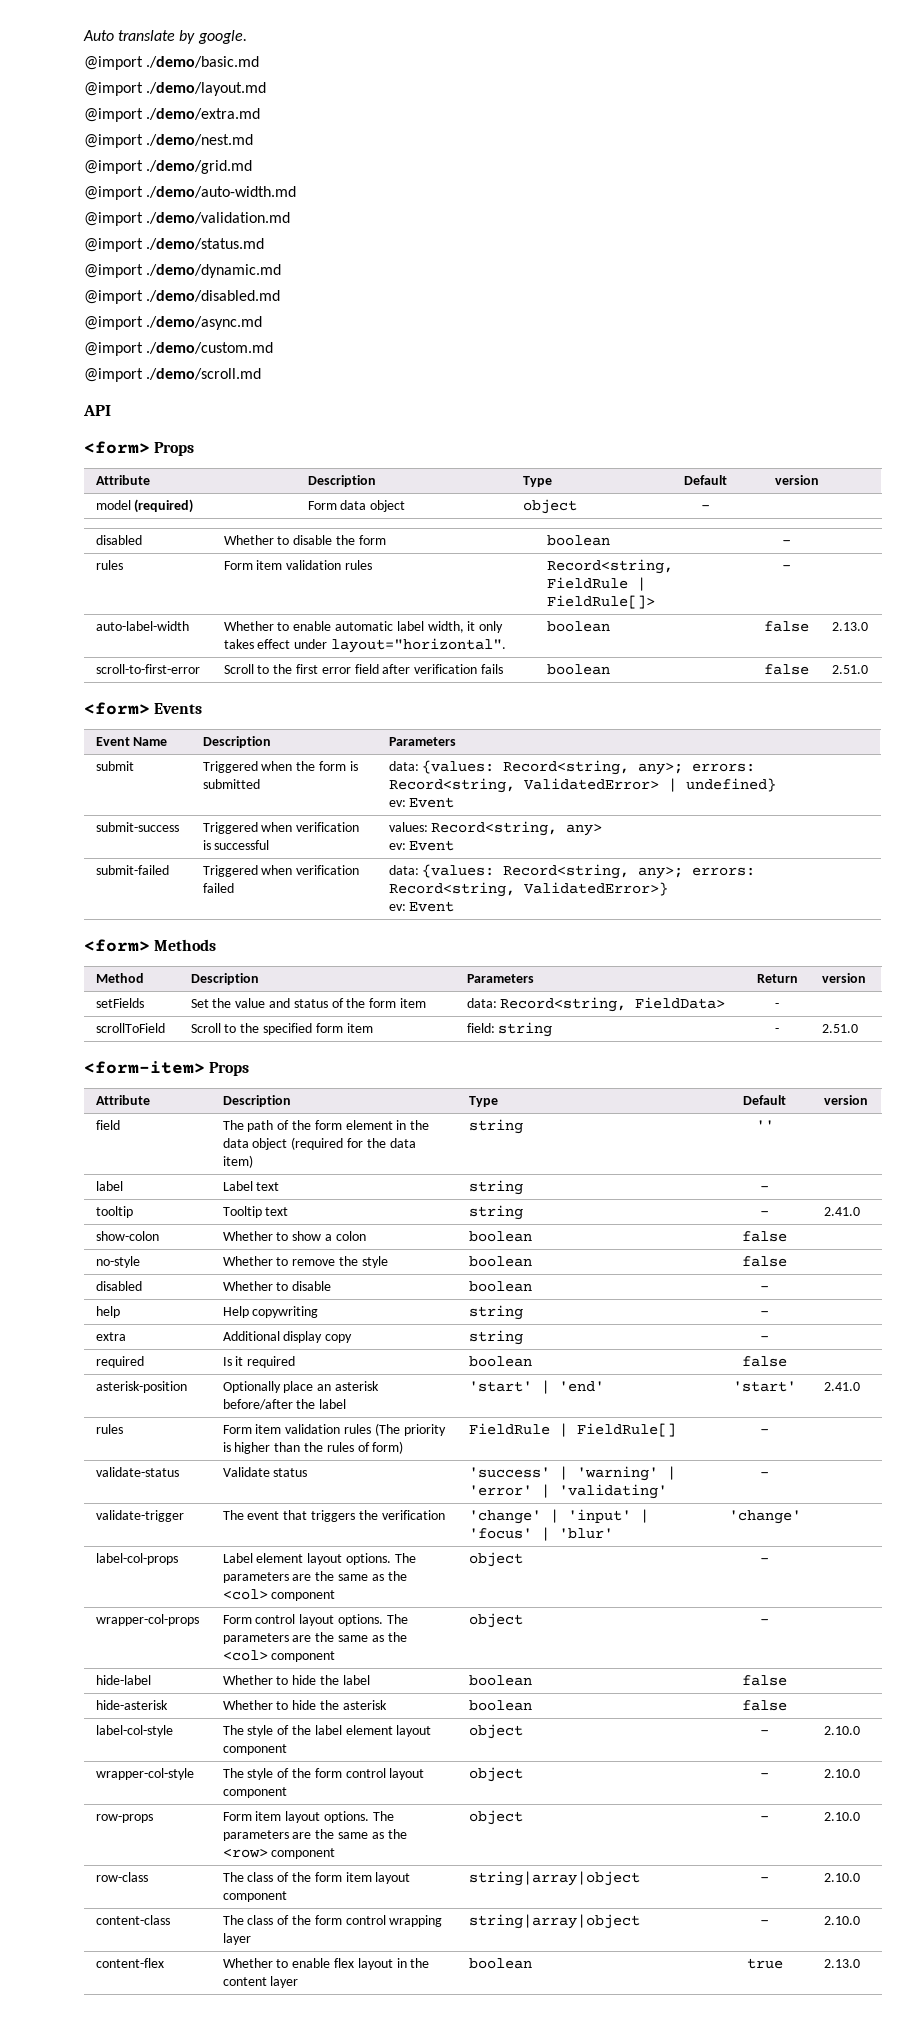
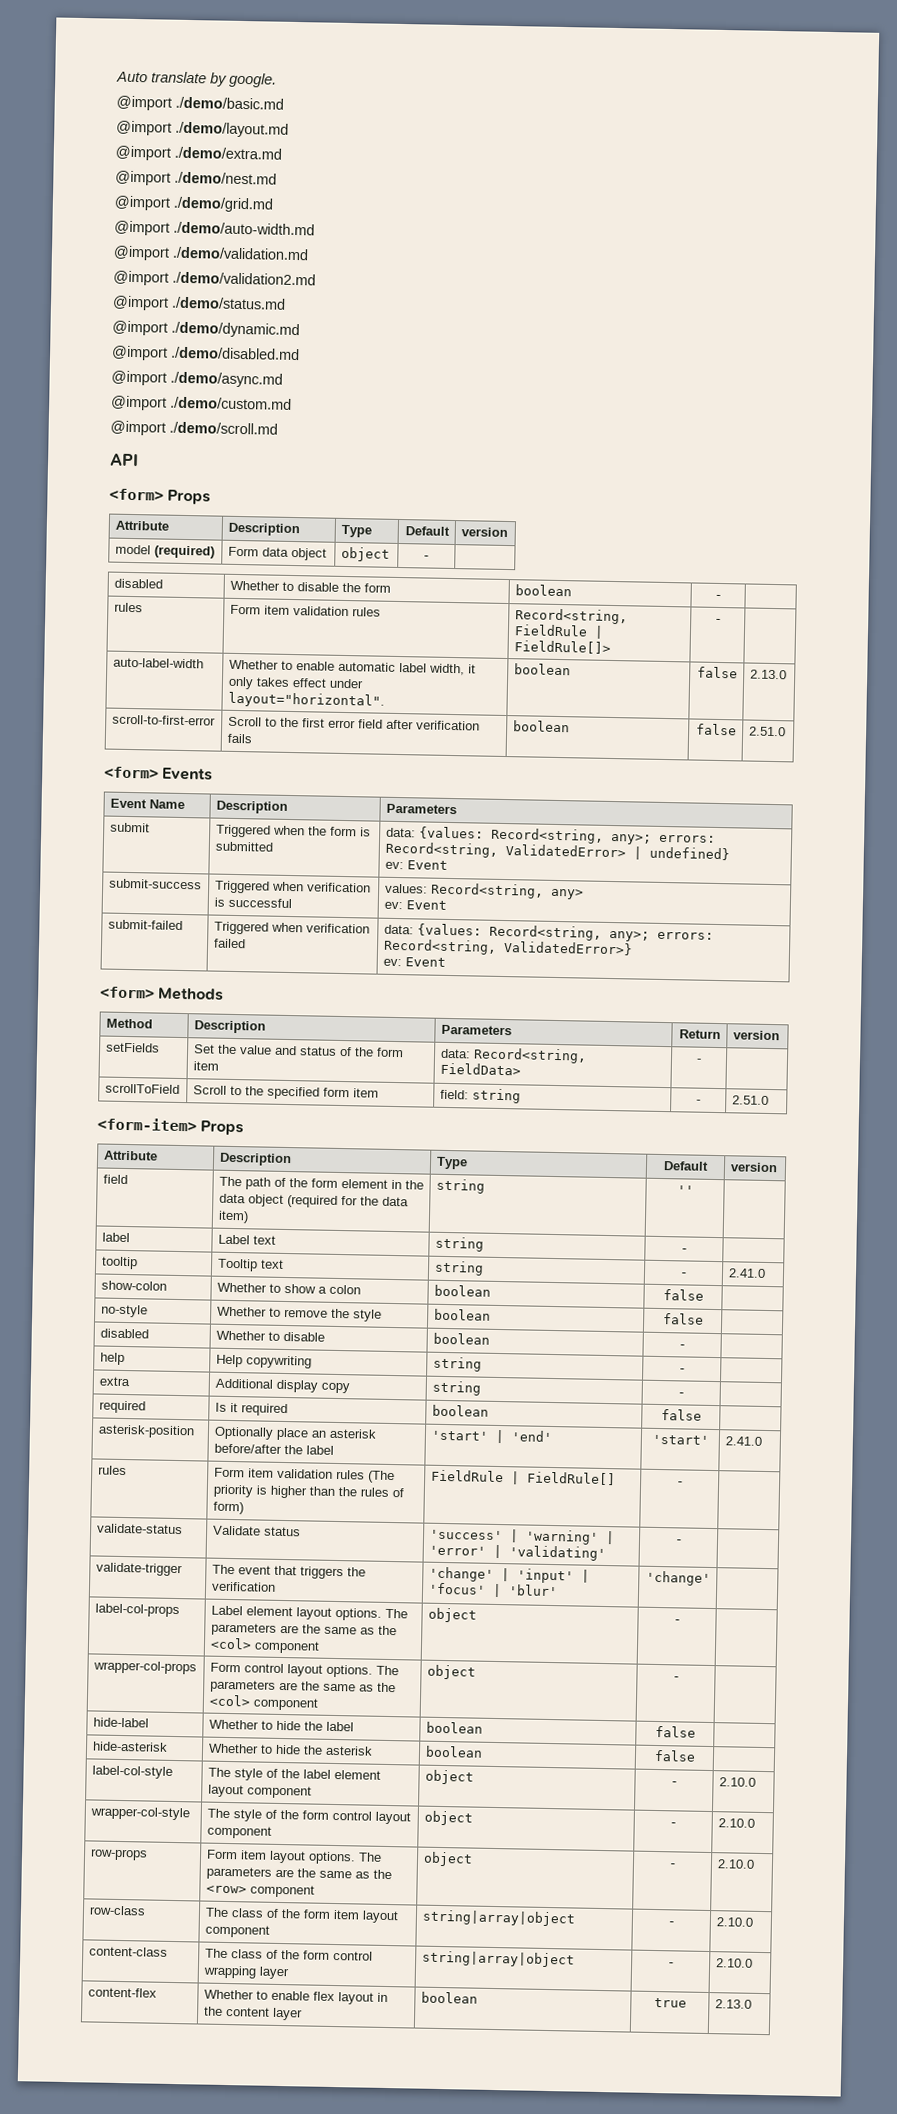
(291, 218) none -> [113,270,316,286] // @import ./demo/validation2.md

